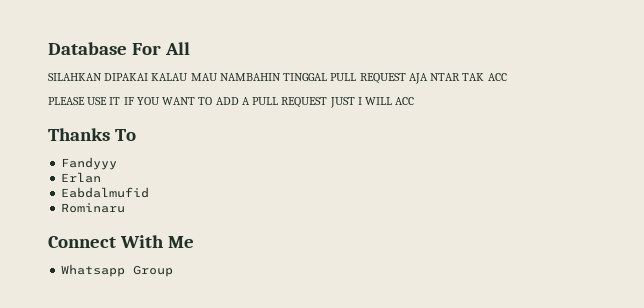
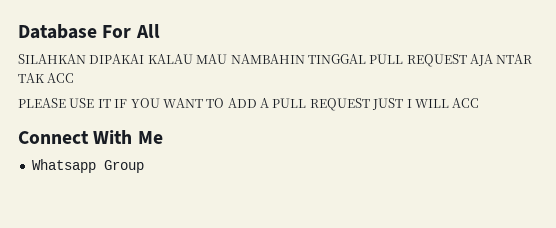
[48,128,136,141] [61,157,118,170] [61,172,102,183] [61,187,150,198] [61,203,126,213] // Thanks To // Fandyyy // Erlan // Eabdalmufid // Rominaru -> (480, 103) none

